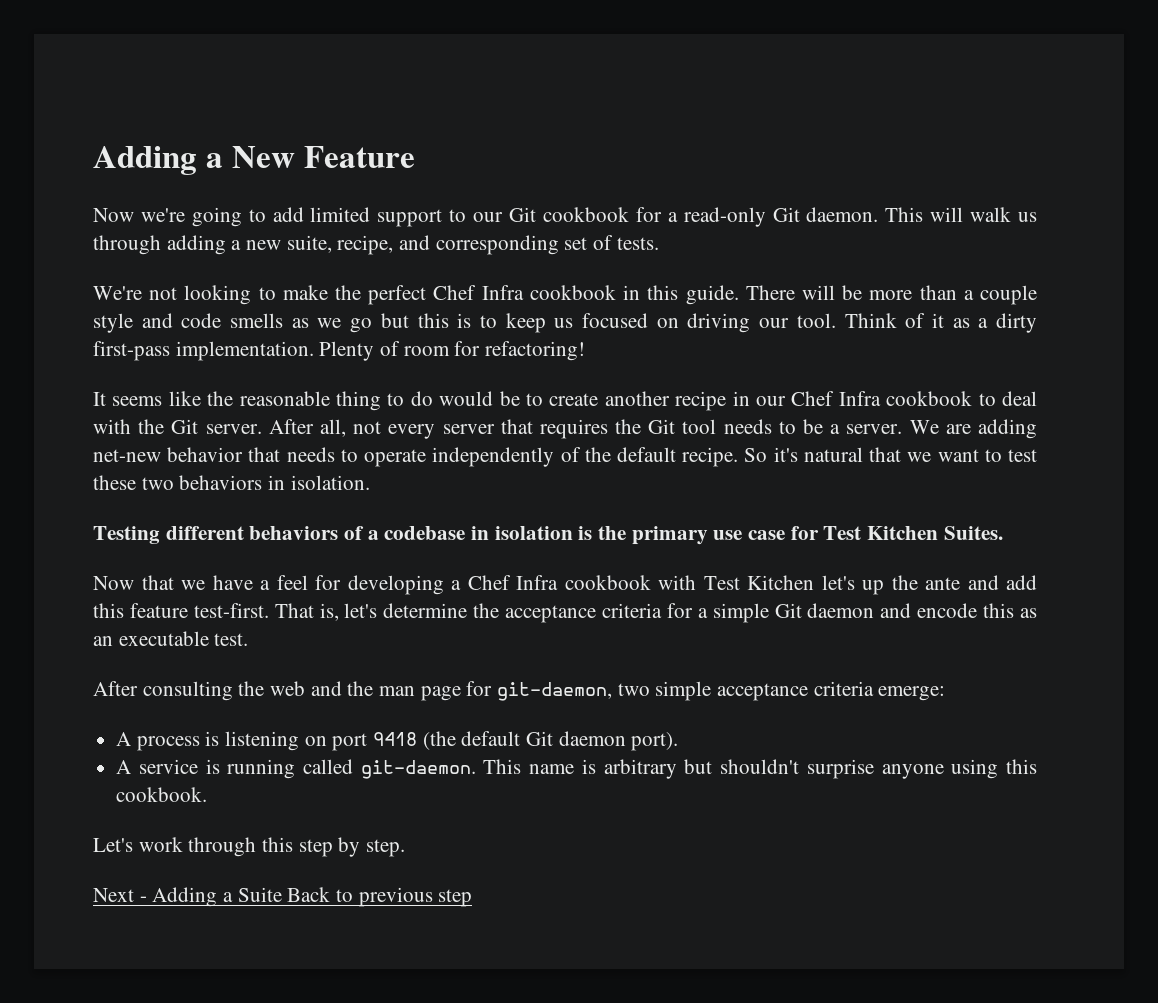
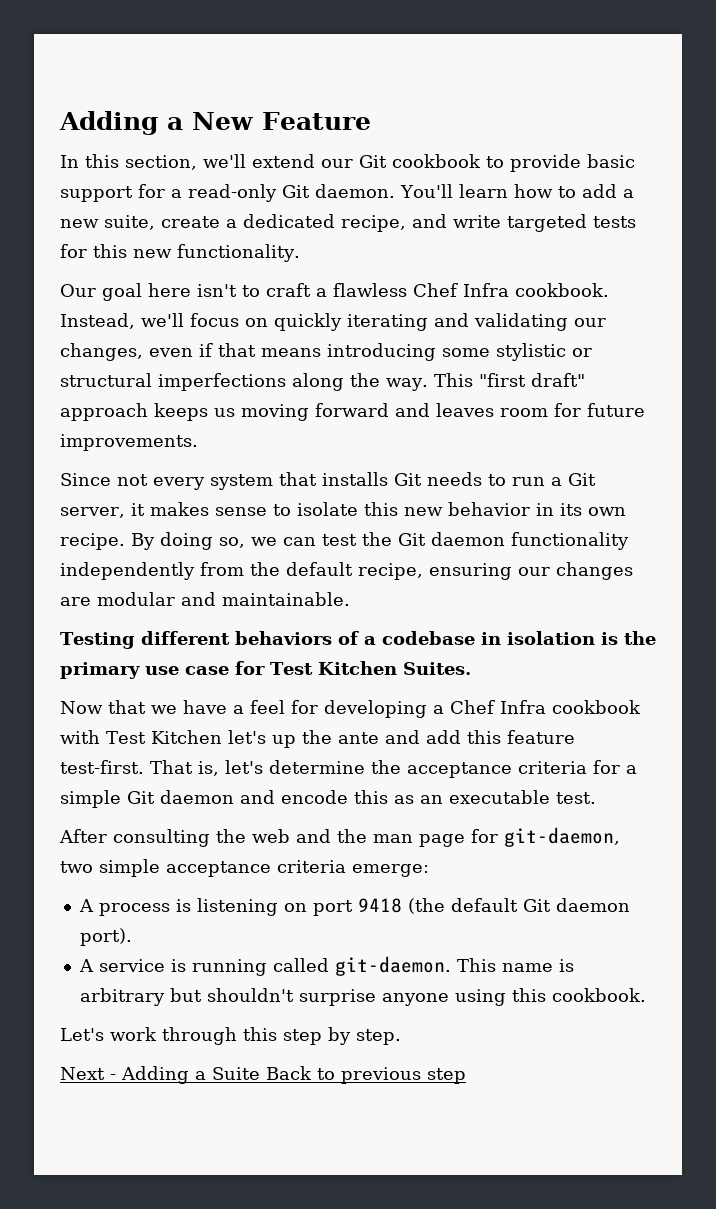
[93,207,629,227] Now we're going to add limited support to our Git cookbook -> [60,154,635,172] [60,186,133,202] In this section, we'll extend our Git cookbook to provide basic support
[885,207,1038,222] [93,235,659,255] [93,285,1037,305] [93,313,1037,333] [93,341,586,361] [93,391,1037,411] [93,419,1037,439] [93,447,1037,467] [93,475,370,490] This will walk us through adding a new suite, recipe, and corresponding set of tests. // We're not looking to make the perfect Chef Infra cookbook in this guide. There will be more than a couple style and code smells as we go but this is to keep us focused on driving our tool. Think of it as a dirty first-pass implementation. Plenty of room for refactoring! // It seems like the reasonable thing to do would be to create another recipe in our Chef Infra cookbook to deal with the Git server. After all, not every server that requires the Git tool needs to be a server. We are adding net-new behavior that needs to operate independently of the default recipe. So it's natural that we want to test these two behaviors in isolation. -> [400,184,634,198] [60,214,636,232] [60,244,300,262] [60,283,609,301] [60,313,606,331] [60,343,592,361] [60,373,585,391] [60,403,645,421] [60,434,198,451] [60,472,596,490] [60,502,626,518] [60,532,629,550] [60,562,633,580] [60,592,350,606] You'll learn how to add a new suite, create a dedicated recipe, and write targeted tests for this new functionality. // Our goal here isn't to craft a flawless Chef Infra cookbook. Instead, we'll focus on quickly iterating and validating our changes, even if that means introducing some stylistic or structural imperfections along the way. This "first draft" approach keeps us moving forward and leaves room for future improvements. // Since not every system that installs Git needs to run a Git server, it makes sense to isolate this new behavior in its own recipe. By doing so, we can test the Git daemon functionality independently from the default recipe, ensuring our changes are modular and maintainable.

